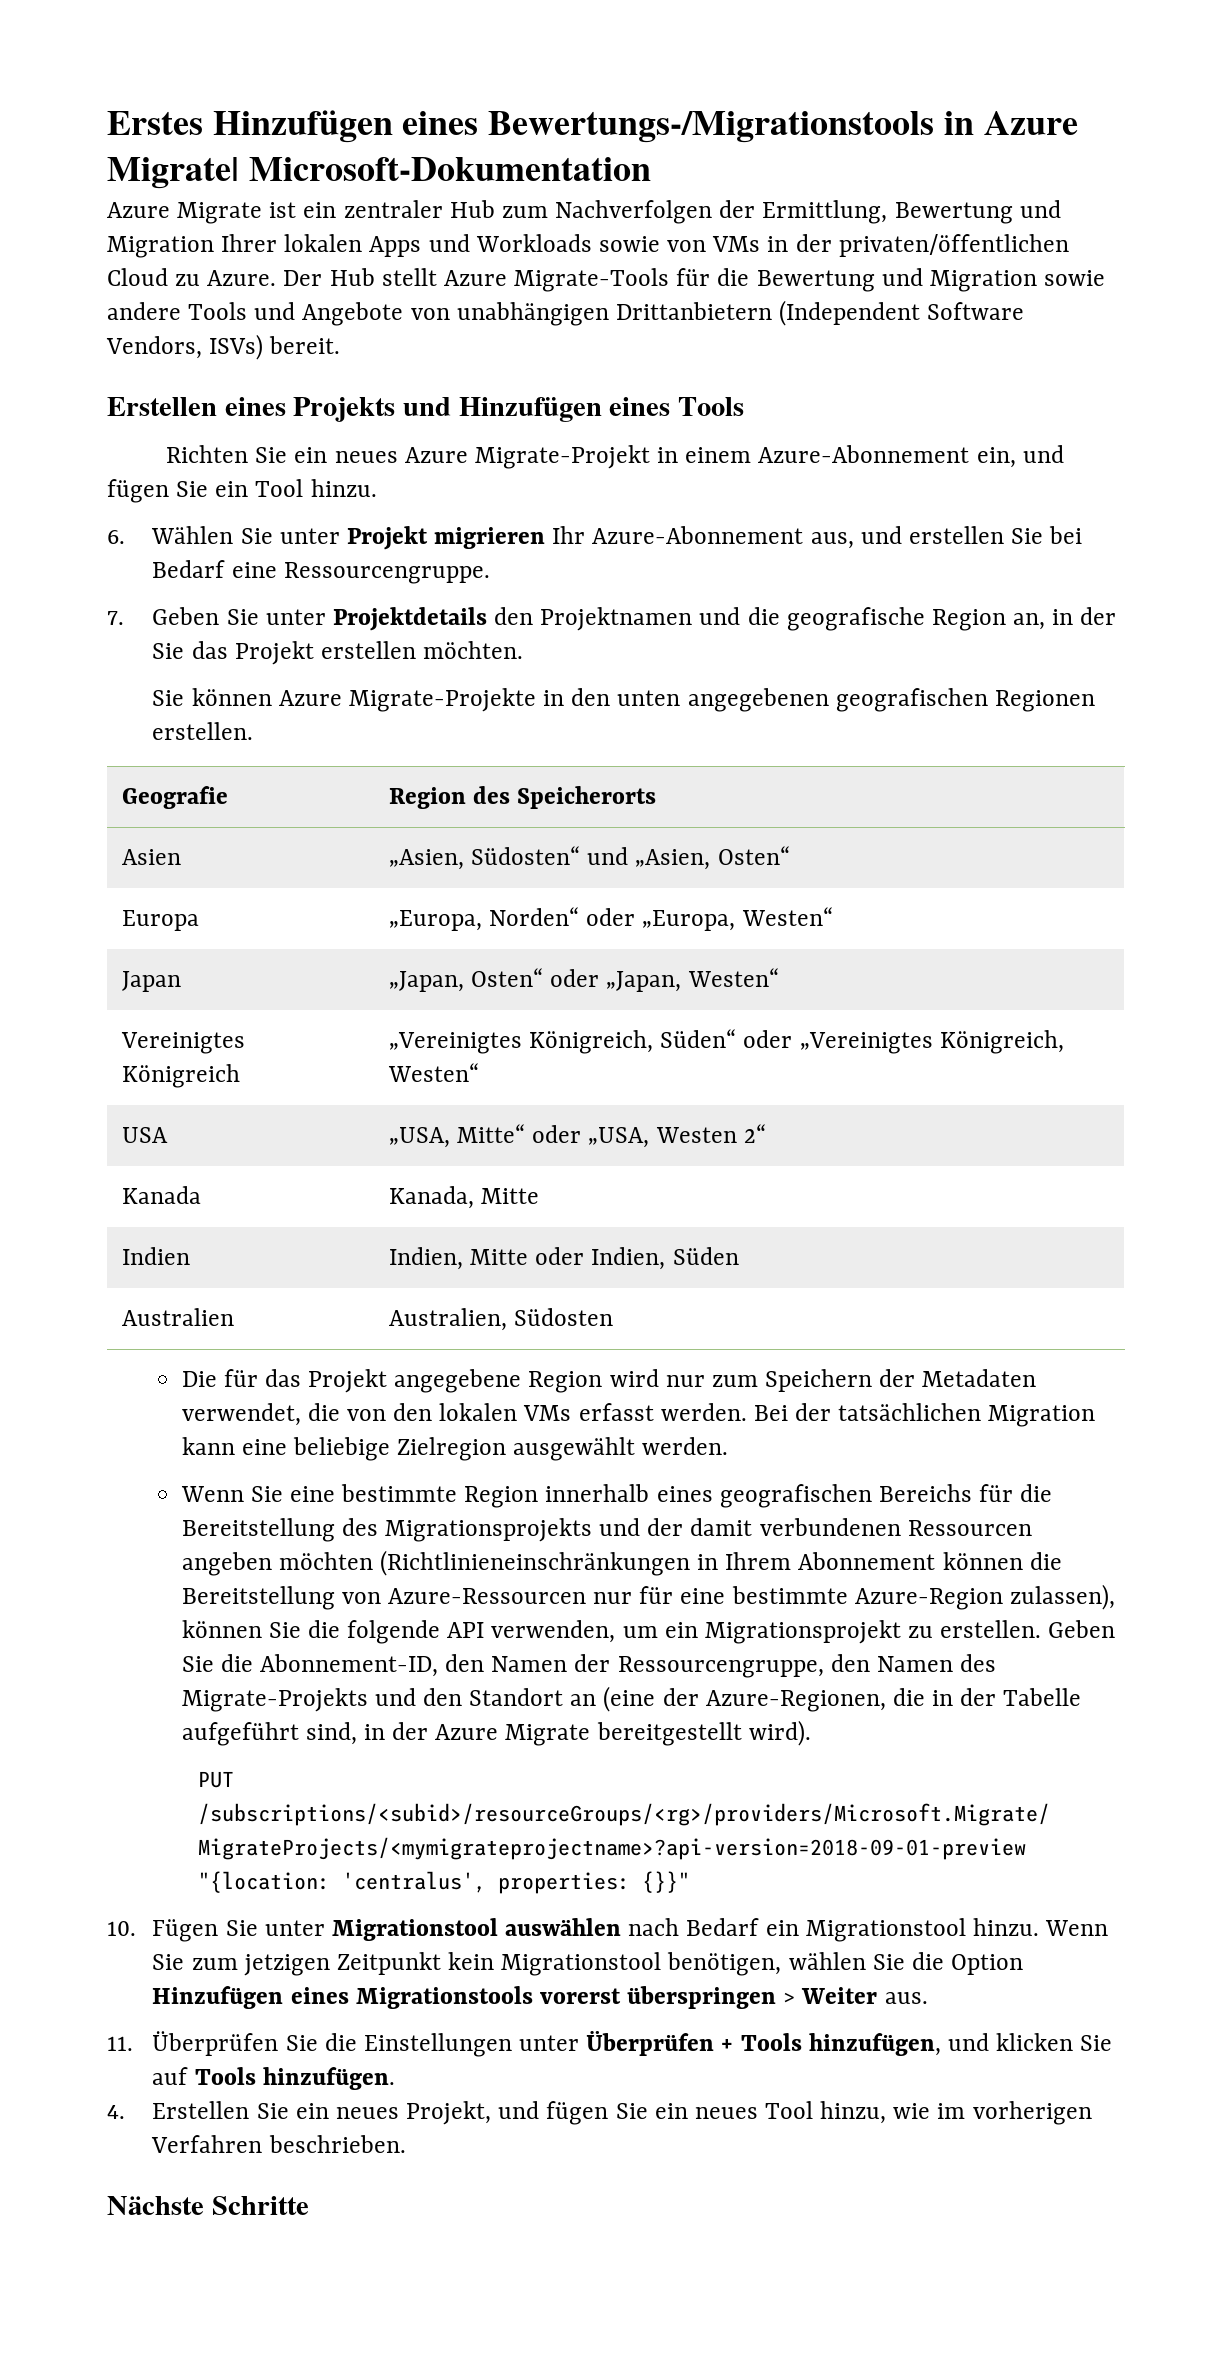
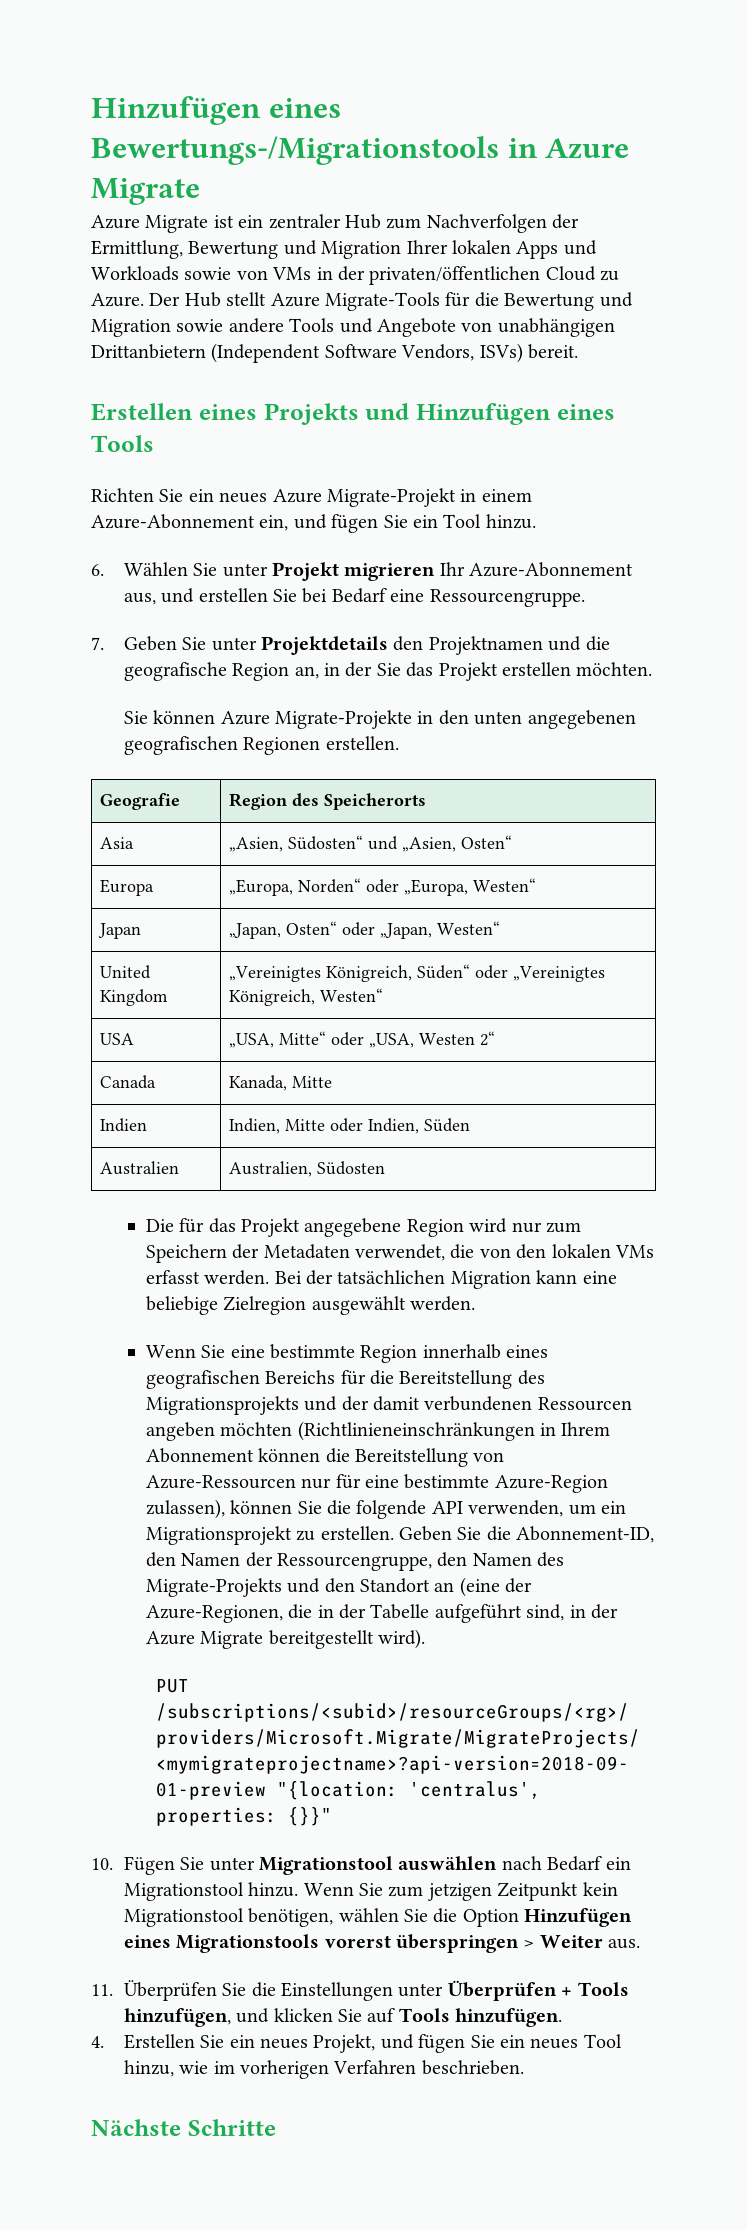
[107,111,203,135] Erstes -> (91, 110) none
[107,157,651,189] Migrate| Microsoft-Dokumentation -> [91,178,200,205] Migrate
[121,849,181,865] Asien -> [100,837,135,849] Asia
[120,1032,245,1054] [121,1064,240,1088] Vereinigtes Königreich -> [100,965,152,979] [100,989,169,1006] United Kingdom
[121,1186,201,1204] Kanada -> [100,1075,157,1089] Canada

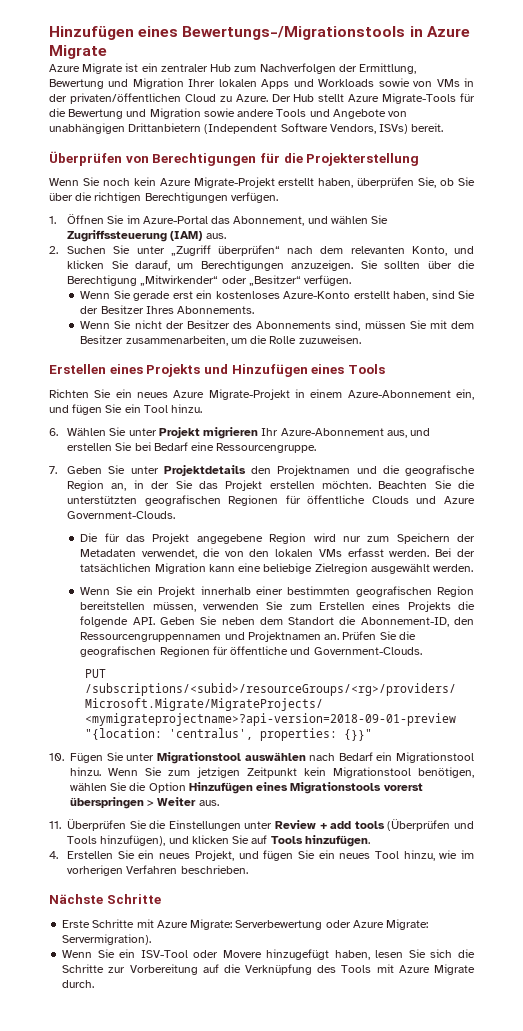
(578, 351) none -> [49,151,420,166] [49,177,476,188] [49,192,278,203] [49,214,389,226] [67,230,226,242] [49,245,474,256] [67,260,475,271] [67,275,352,286] [80,290,475,301] [80,305,255,314] [80,320,475,331] [80,335,361,346] // Überprüfen von Berechtigungen für die Projekterstellung // Wenn Sie noch kein Azure Migrate-Projekt erstellt haben, überprüfen Sie, ob Sie über die richtigen Berechtigungen verfügen. // 1. Öffnen Sie im Azure-Portal das Abonnement, und wählen Sie Zugriffssteuerung (IAM) aus. // 2. Suchen Sie unter „Zugriff überprüfen“ nach dem relevanten Konto, und klicken Sie darauf, um Berechtigungen anzuzeigen. Sie sollten über die Berechtigung „Mitwirkender“ oder „Besitzer“ verfügen. // Wenn Sie gerade erst ein kostenloses Azure-Konto erstellt haben, sind Sie der Besitzer Ihres Abonnements. // Wenn Sie nicht der Besitzer des Abonnements sind, müssen Sie mit dem Besitzer zusammenarbeiten, um die Rolle zuzuweisen.
[123,710,636,729] [123,736,399,755] [100,793,181,810] [229,793,427,810] [100,837,135,849] [229,835,513,852] [100,879,155,896] [229,878,537,896] [98,923,142,939] [229,921,501,939] [100,965,152,979] [100,989,169,1006] [229,964,606,982] [229,988,384,1006] [100,1033,135,1045] [229,1031,496,1048] [100,1075,157,1089] [229,1075,333,1091] [100,1118,148,1132] [229,1118,471,1134] [100,1161,180,1175] [229,1161,386,1177] // Sie können Azure Migrate-Projekte in den unten angegebenen geografischen Regionen erstellen. // Geografie | Region des Speicherorts // Asia | „Asien, Südosten“ und „Asien, Osten“ // Europa | „Europa, Norden“ oder „Europa, Westen“ // Japan | „Japan, Osten“ oder „Japan, Westen“ // United Kingdom | „Vereinigtes Königreich, Süden“ oder „Vereinigtes Königreich, Westen“ // USA | „USA, Mitte“ oder „USA, Westen 2“ // Canada | Kanada, Mitte // Indien | Indien, Mitte oder Indien, Süden // Australien | Australien, Südosten -> [378,480,475,489] [67,495,476,506] [67,511,176,519] Beachten Sie die unterstützten geografischen Regionen für öffentliche Clouds und Azure Government-Clouds.
[230,1344,549,1363] [145,1370,545,1389] [145,1396,632,1415] [145,1421,611,1441] [145,1448,505,1467] [145,1474,608,1493] [145,1499,626,1519] [145,1526,655,1545] [145,1552,565,1571] [145,1577,533,1597] [145,1604,618,1623] [145,1629,425,1649] eine bestimmte Region innerhalb eines geografischen Bereichs für die Bereitstellung des Migrationsprojekts und der damit verbundenen Ressourcen angeben möchten (Richtlinieneinschränkungen in Ihrem Abonnement können die Bereitstellung von Azure-Ressourcen nur für eine bestimmte Azure-Region zulassen), können Sie die folgende API verwenden, um ein Migrationsprojekt zu erstellen. Geben Sie die Abonnement-ID, den Namen der Ressourcengruppe, den Namen des Migrate-Projekts und den Standort an (eine der Azure-Regionen, die in der Tabelle aufgeführt sind, in der Azure Migrate bereitgestellt wird). -> [136,586,474,597] [80,601,475,612] [80,616,474,627] [80,631,416,642] [80,646,422,657] ein Projekt innerhalb einer bestimmten geografischen Region bereitstellen müssen, verwenden Sie zum Erstellen eines Projekts die folgende API. Geben Sie neben dem Standort die Abonnement-ID, den Ressourcengruppennamen und Projektnamen an. Prüfen Sie die geografischen Regionen für öffentliche und Government-Clouds.
[447,1980,629,2001] [123,2008,231,2027] Überprüfen + Tools hinzufügen, -> [275,819,475,831] [67,835,166,846] Review + add tools (Überprüfen und Tools hinzufügen),
(276, 2127) none -> [62,919,429,930] [62,934,152,945] [62,949,475,960] [62,964,476,975] [62,980,95,988] // Erste Schritte mit Azure Migrate: Serverbewertung oder Azure Migrate: Servermigration). // Wenn Sie ein ISV-Tool oder Movere hinzugefügt haben, lesen Sie sich die Schritte zur Vorbereitung auf die Verknüpfung des Tools mit Azure Migrate durch.

